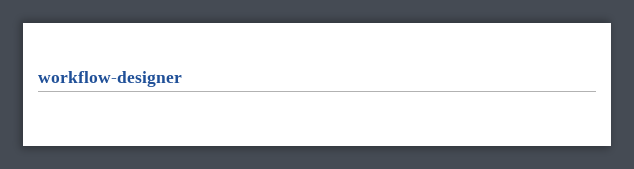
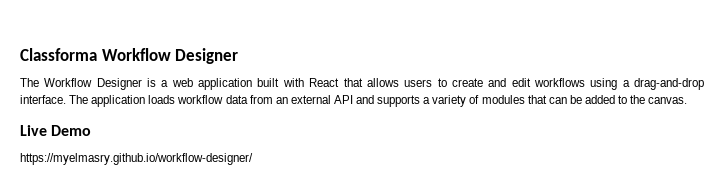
[38,71,182,87] workflow-designer -> [20,48,239,64] [20,78,705,90] [20,95,688,107] [20,125,92,136] [20,153,253,165] Classforma Workflow Designer // The Workflow Designer is a web application built with React that allows users to create and edit workflows using a drag-and-drop interface. The application loads workflow data from an external API and supports a variety of modules that can be added to the canvas. // Live Demo // https://myelmasry.github.io/workflow-designer/

